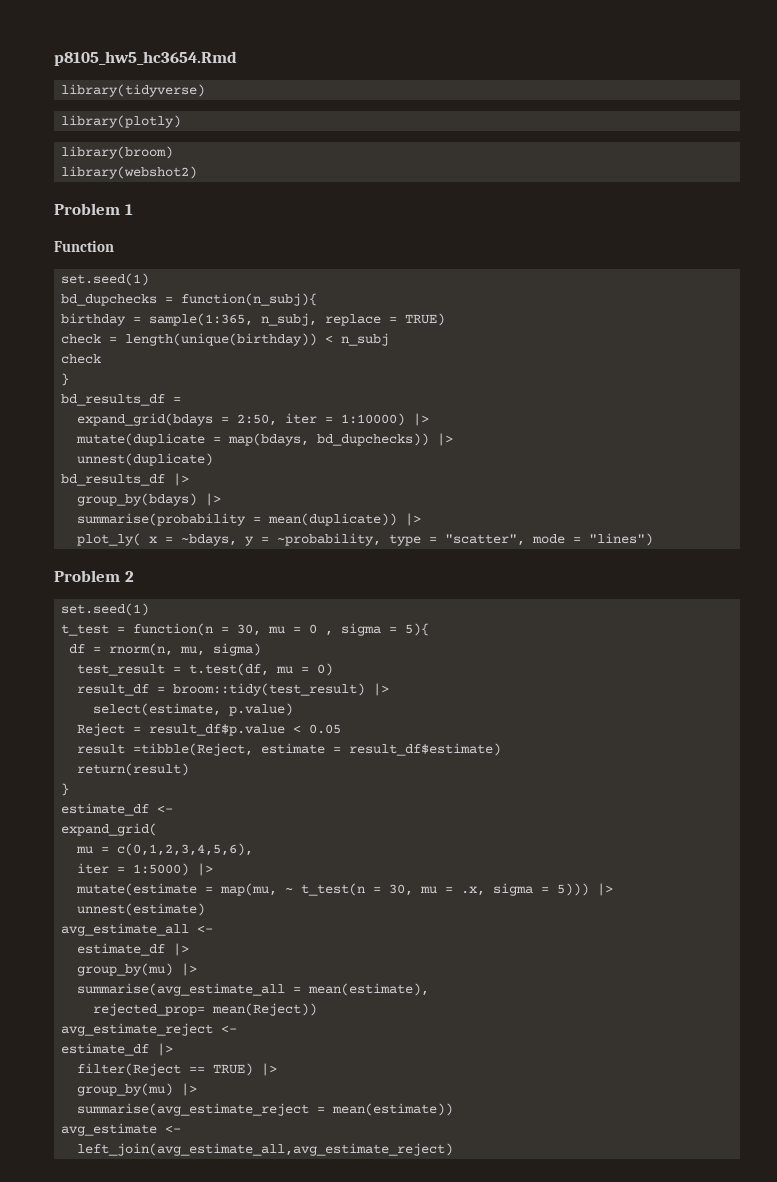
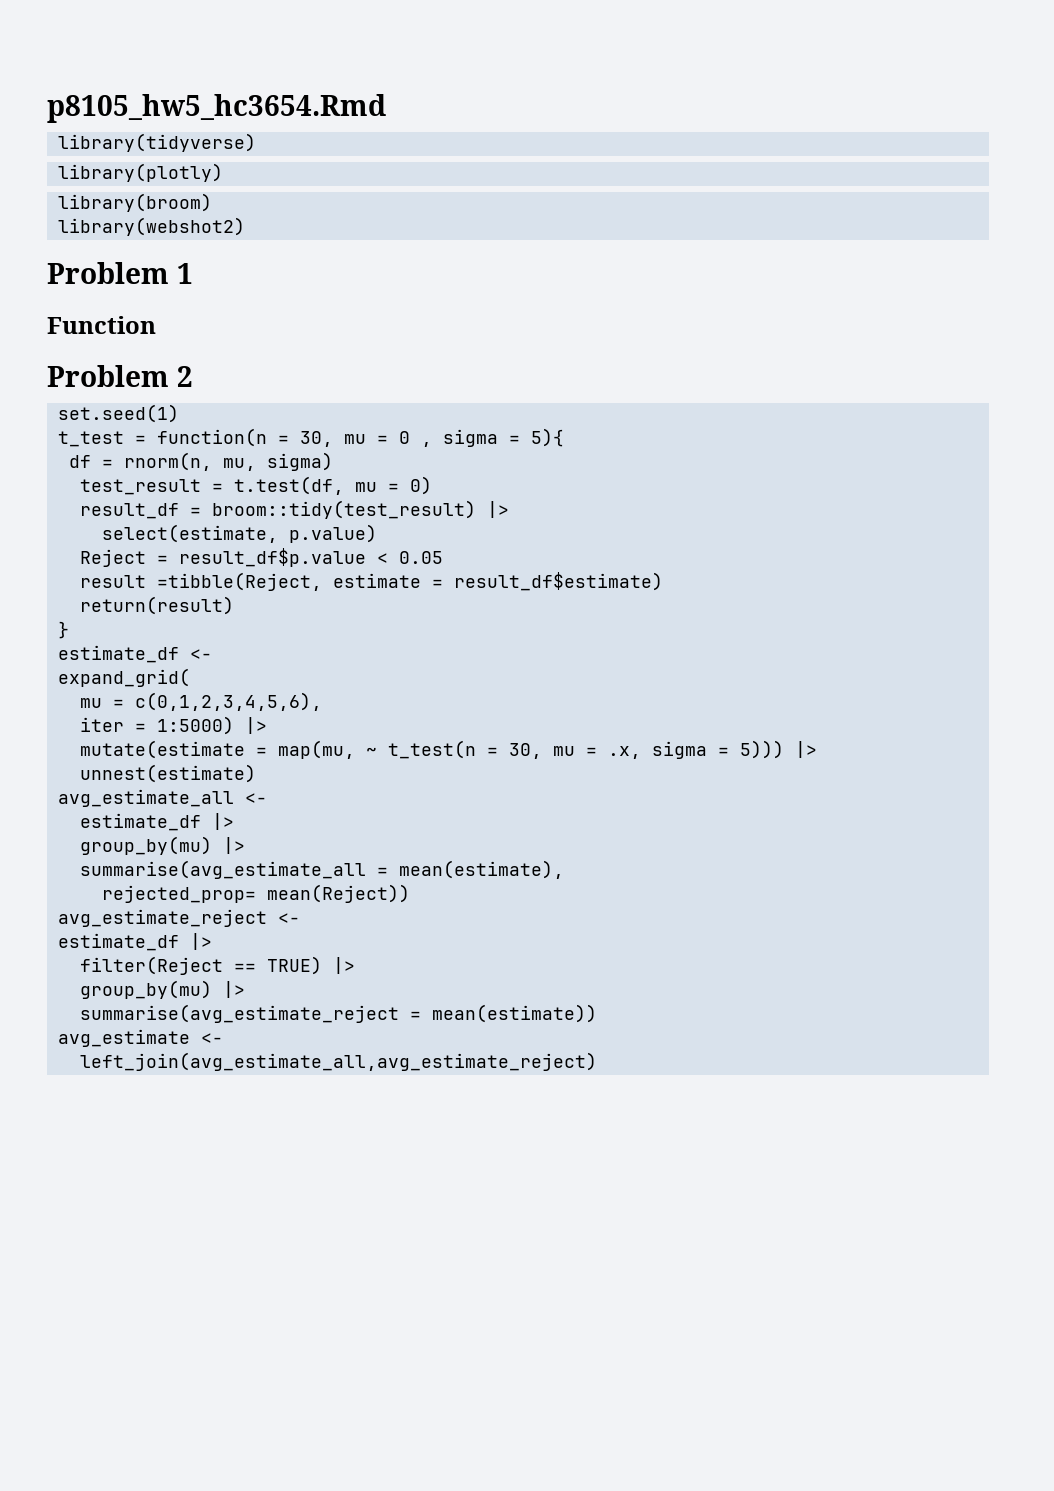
[61,273,150,286] [61,293,318,306] [61,313,446,326] [61,333,390,346] [61,354,102,364] [61,373,70,386] [61,394,182,406] [77,413,430,426] [76,433,454,446] [77,453,214,466] [61,473,190,486] [77,493,222,506] [77,513,422,526] [77,533,654,546] // set.seed(1) // bd_dupchecks = function(n_subj){ // birthday = sample(1:365, n_subj, replace = TRUE) // check = length(unique(birthday)) < n_subj // check // } // bd_results_df = // expand_grid(bdays = 2:50, iter = 1:10000) |> // mutate(duplicate = map(bdays, bd_dupchecks)) |> // unnest(duplicate) // bd_results_df |> // group_by(bdays) |> // summarise(probability = mean(duplicate)) |> // plot_ly( x = ~bdays, y = ~probability, type = "scatter", mode = "lines") -> (156, 325) none

